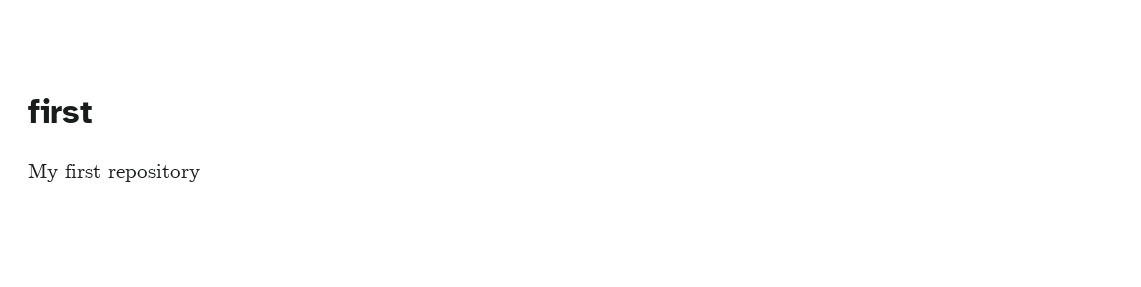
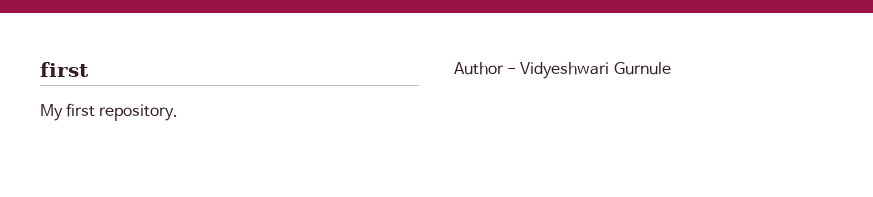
[108,164,200,182] repository -> [99,104,179,121] [454,62,671,79] repository. // Author - Vidyeshwari Gurnule

